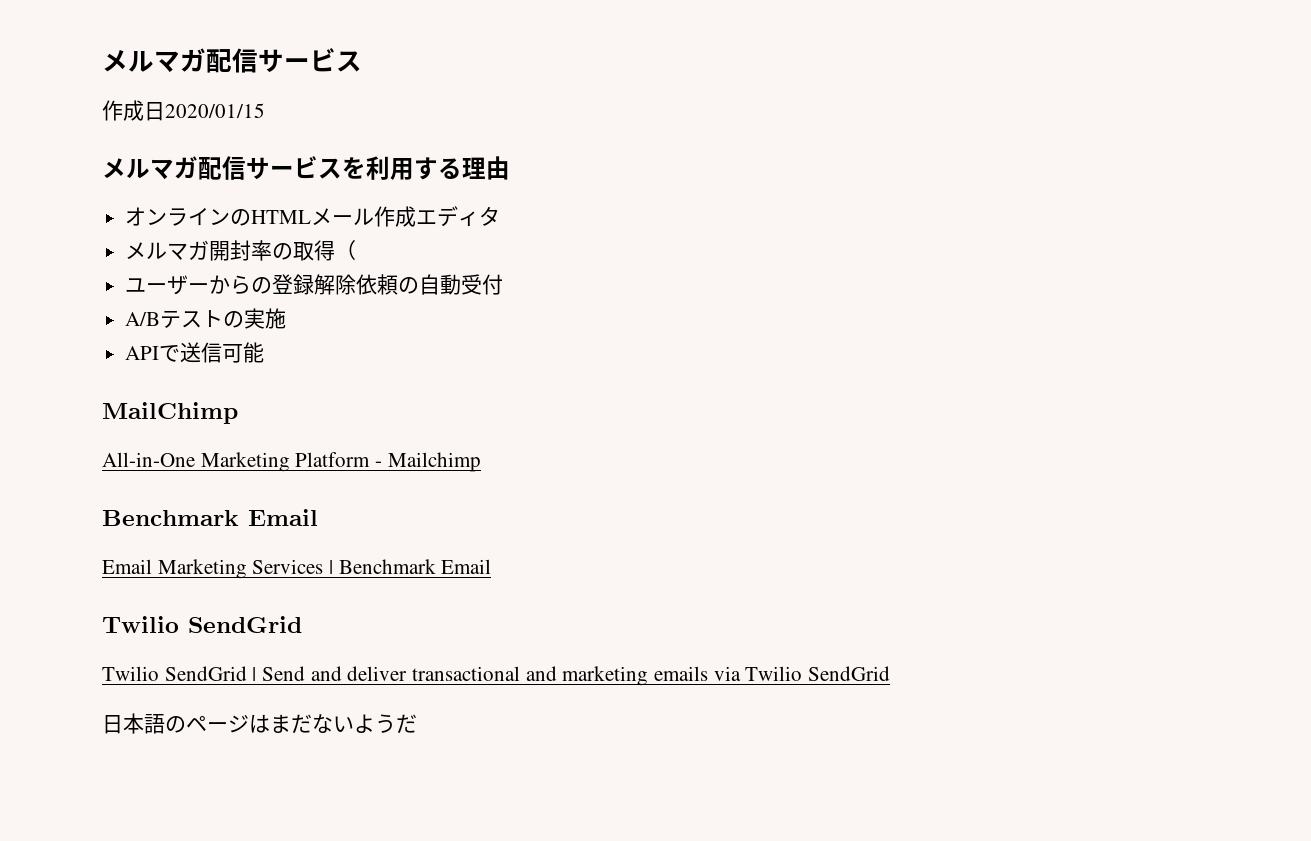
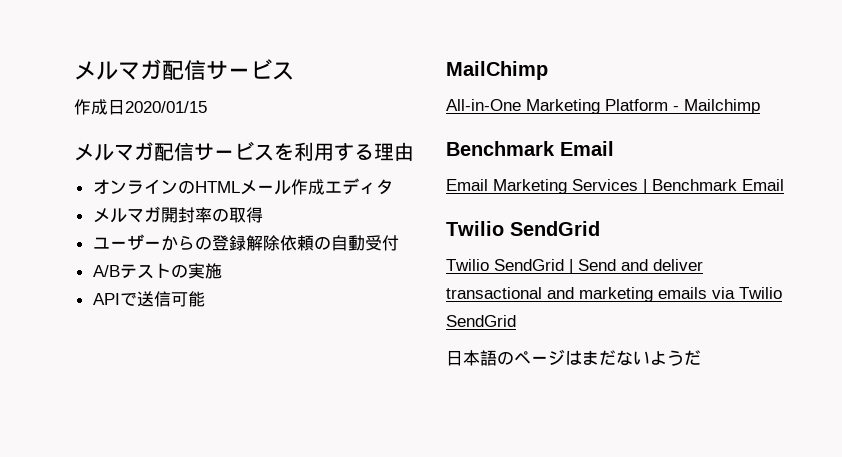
[335,240,357,260] （ -> (263, 215) none

